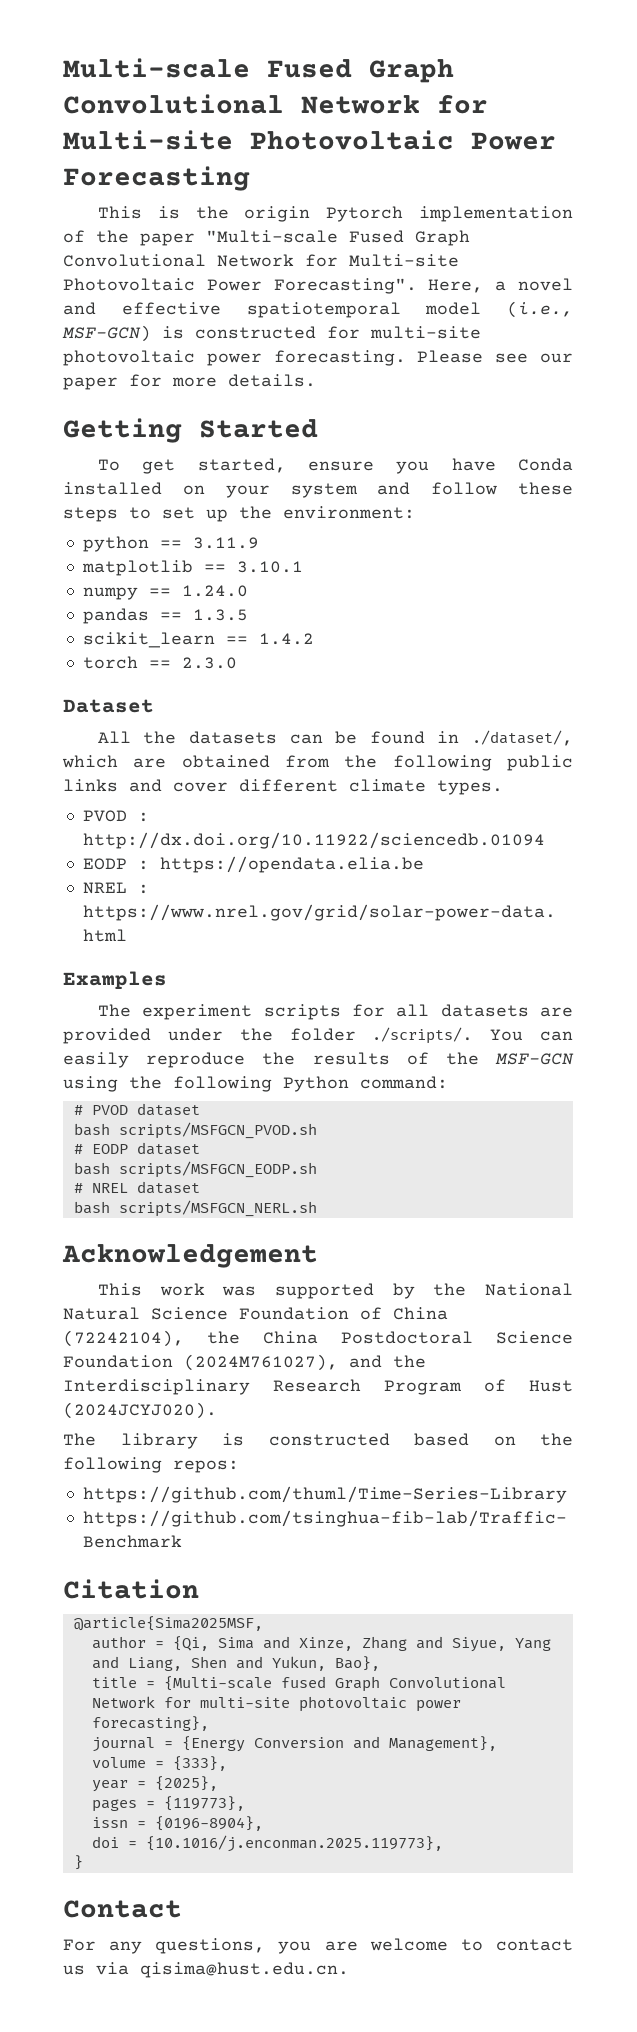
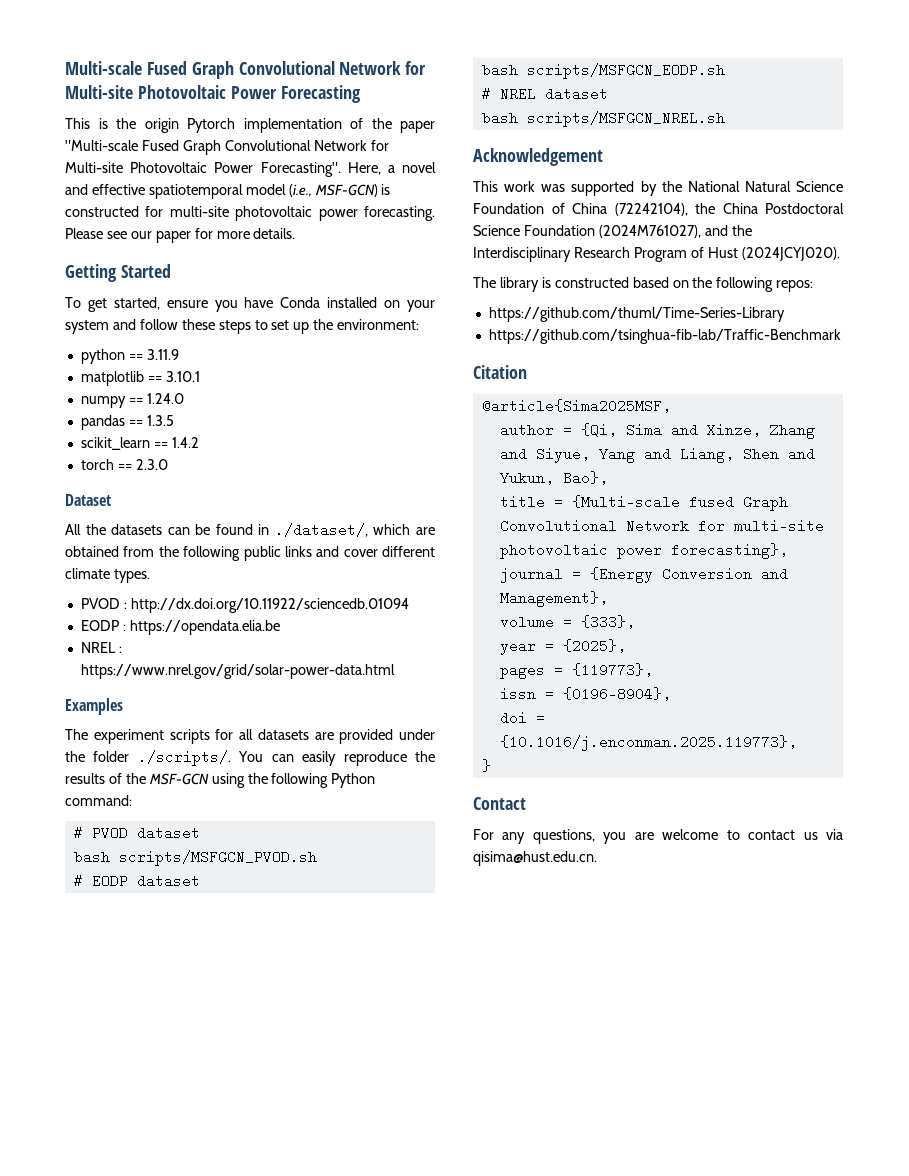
[118,1200,317,1217] scripts/MSFGCN_NERL.sh -> [526,111,725,127] scripts/MSFGCN_NREL.sh

